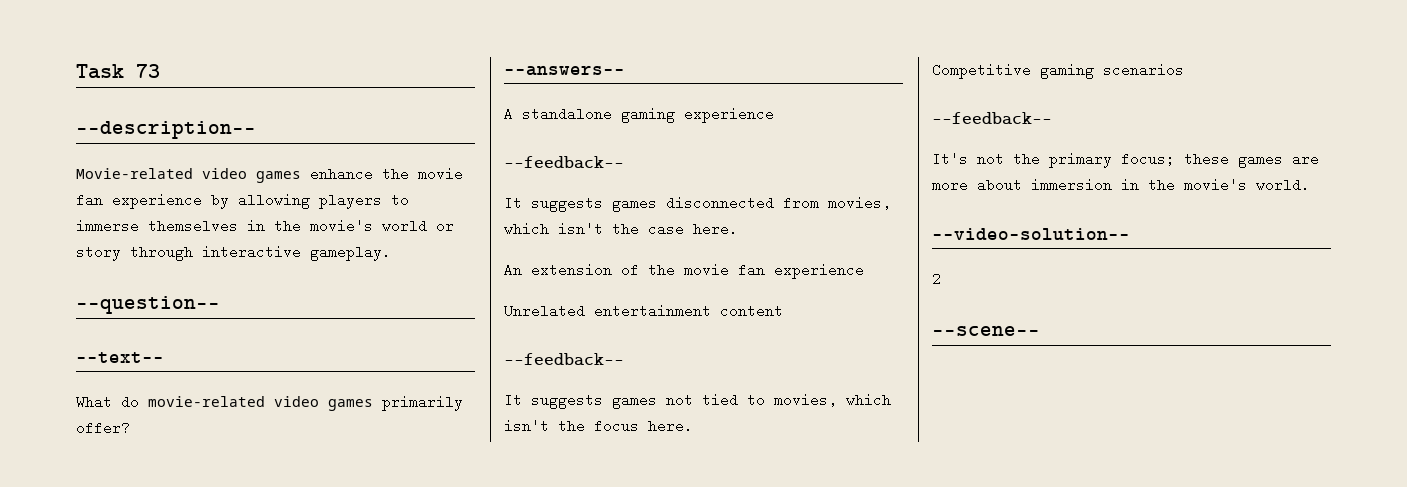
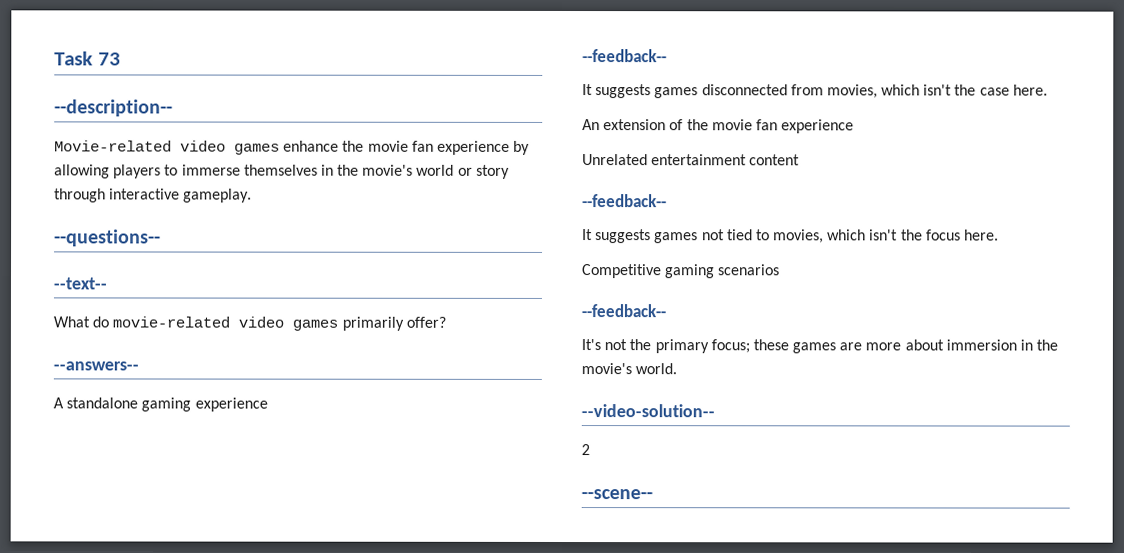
[76,296,220,314] --question-- -> [54,229,161,247] --questions--

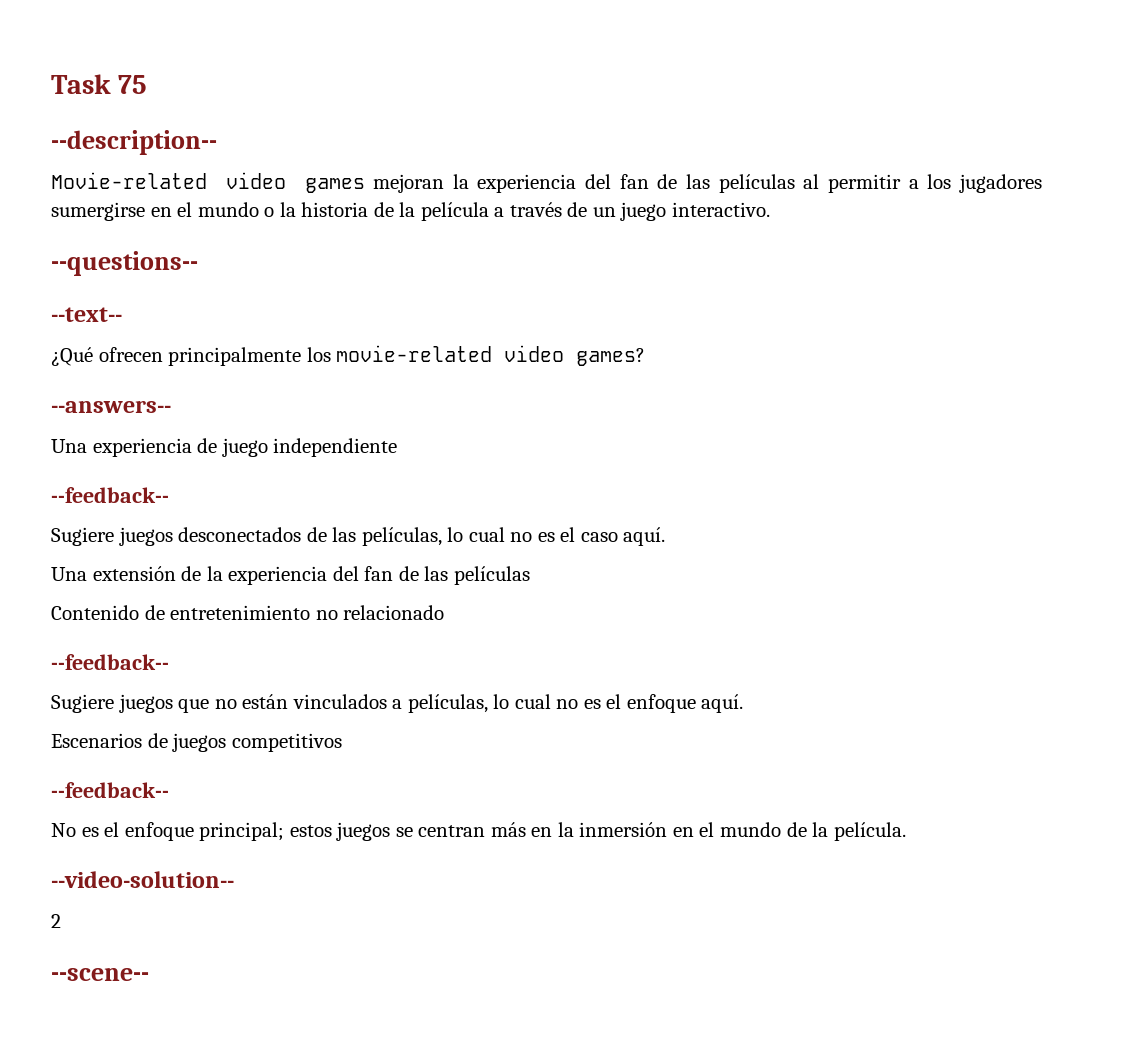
[97,52,121,66] 73 -> [117,75,147,94] 75
[283,140,531,155] [54,164,510,179] [54,188,253,203] [54,229,161,247] [53,277,107,290] [53,316,446,331] [53,361,139,371] [53,397,268,412] [582,49,667,63] [582,84,1048,99] [582,119,855,134] [582,154,801,166] [582,194,667,208] [582,229,1000,244] [581,264,781,279] [581,304,666,318] [581,339,1059,354] [581,363,678,375] enhance the movie fan experience by allowing players to immerse themselves in the movie's world or story through interactive gameplay. // --questions-- // --text-- // What do movie-related video games primarily offer? // --answers-- // A standalone gaming experience // --feedback-- // It suggests games disconnected from movies, which isn't the case here. // An extension of the movie fan experience // Unrelated entertainment content // --feedback-- // It suggests games not tied to movies, which isn't the focus here. // Competitive gaming scenarios // --feedback-- // It's not the primary focus; these games are more about immersion in the movie's world. -> [373,174,1042,193] [51,202,771,221] [51,251,198,276] [51,307,122,322] [51,345,646,366] [51,400,171,413] [51,438,398,457] [51,487,169,503] [51,527,666,546] [51,566,530,585] [51,605,445,620] [51,654,169,670] [51,694,744,713] [51,733,342,752] [51,782,169,798] [51,822,906,841] mejoran la experiencia del fan de las películas al permitir a los jugadores sumergirse en el mundo o la historia de la película a través de un juego interactivo. // --questions-- // --text-- // ¿Qué ofrecen principalmente los movie-related video games? // --answers-- // Una experiencia de juego independiente // --feedback-- // Sugiere juegos desconectados de las películas, lo cual no es el caso aquí. // Una extensión de la experiencia del fan de las películas // Contenido de entretenimiento no relacionado // --feedback-- // Sugiere juegos que no están vinculados a películas, lo cual no es el enfoque aquí. // Escenarios de juegos competitivos // --feedback-- // No es el enfoque principal; estos juegos se centran más en la inmersión en el mundo de la película.

